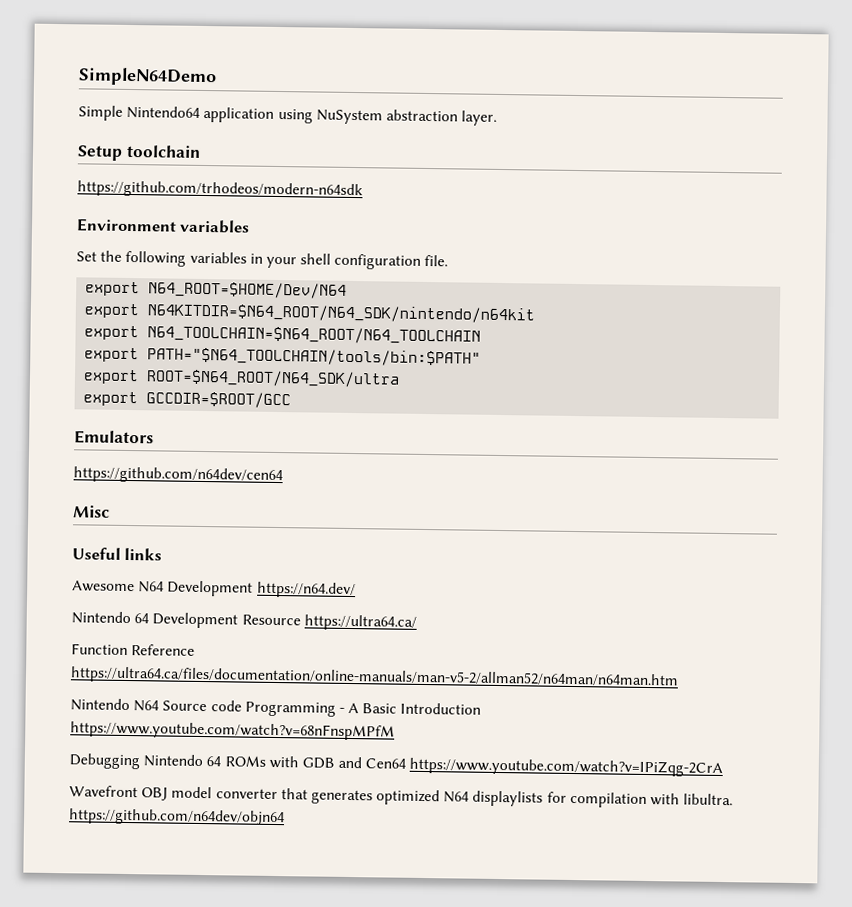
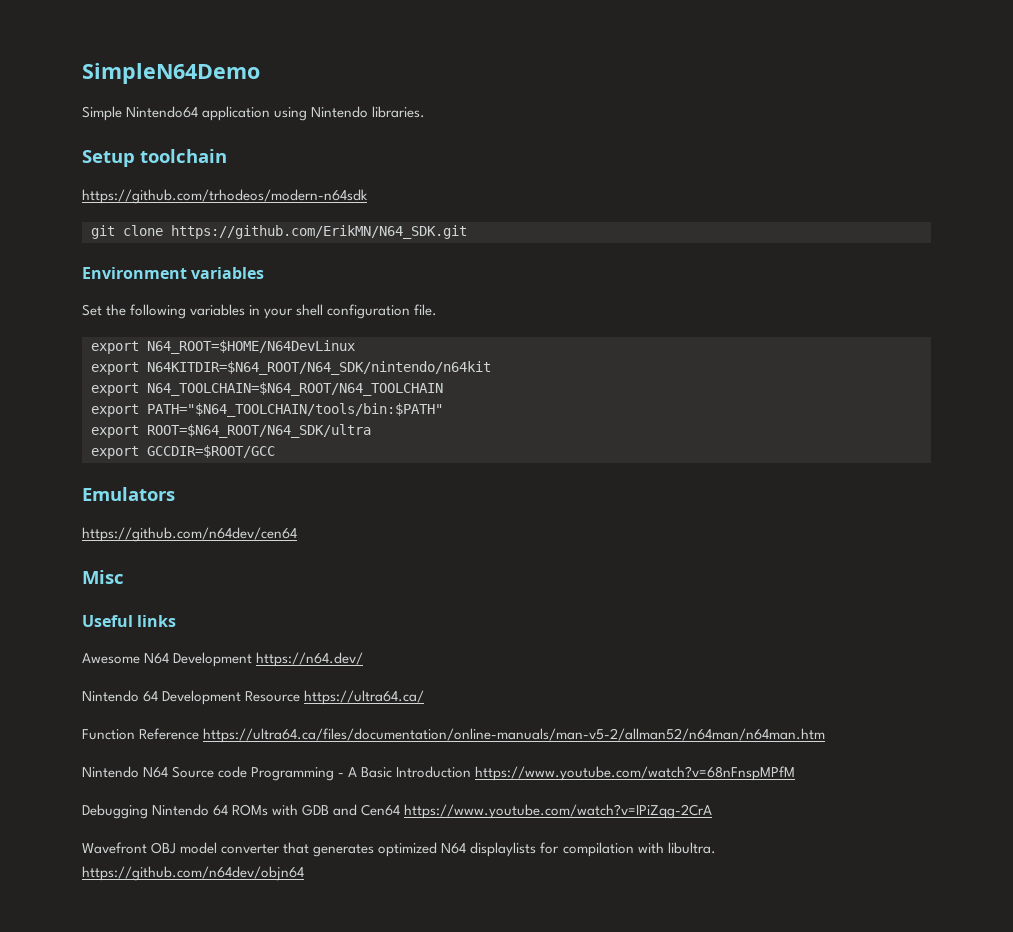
[315,109,498,126] NuSystem abstraction layer. -> [311,106,426,118] Nintendo libraries.
(363, 190) none -> [91,225,467,239] // git clone https://github.com/ErikMN/N64_SDK.git
[148,281,348,299] N64_ROOT=$HOME/Dev/N64 -> [147,340,355,354] N64_ROOT=$HOME/N64DevLinux

